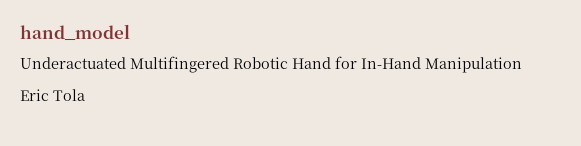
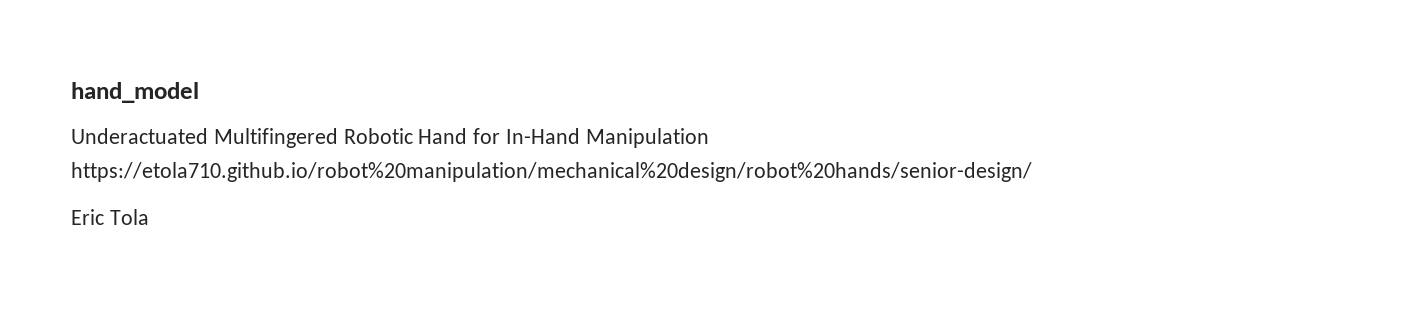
(522, 65) none -> [71,162,1032,182] https://etola710.github.io/robot%20manipulation/mechanical%20design/robot%20hands/senior-design/

